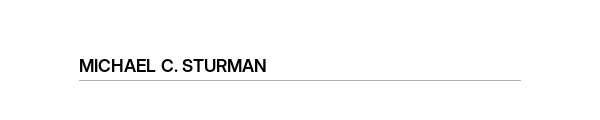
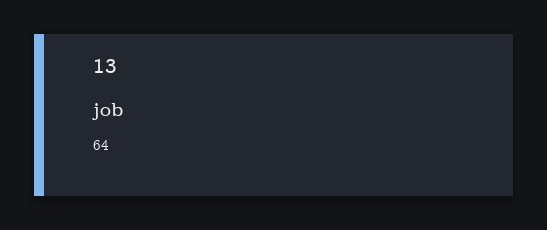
[79,59,268,72] MICHAEL C. STURMAN -> [93,59,117,73] [92,103,123,120] [93,140,109,150] 13 // job // 64

